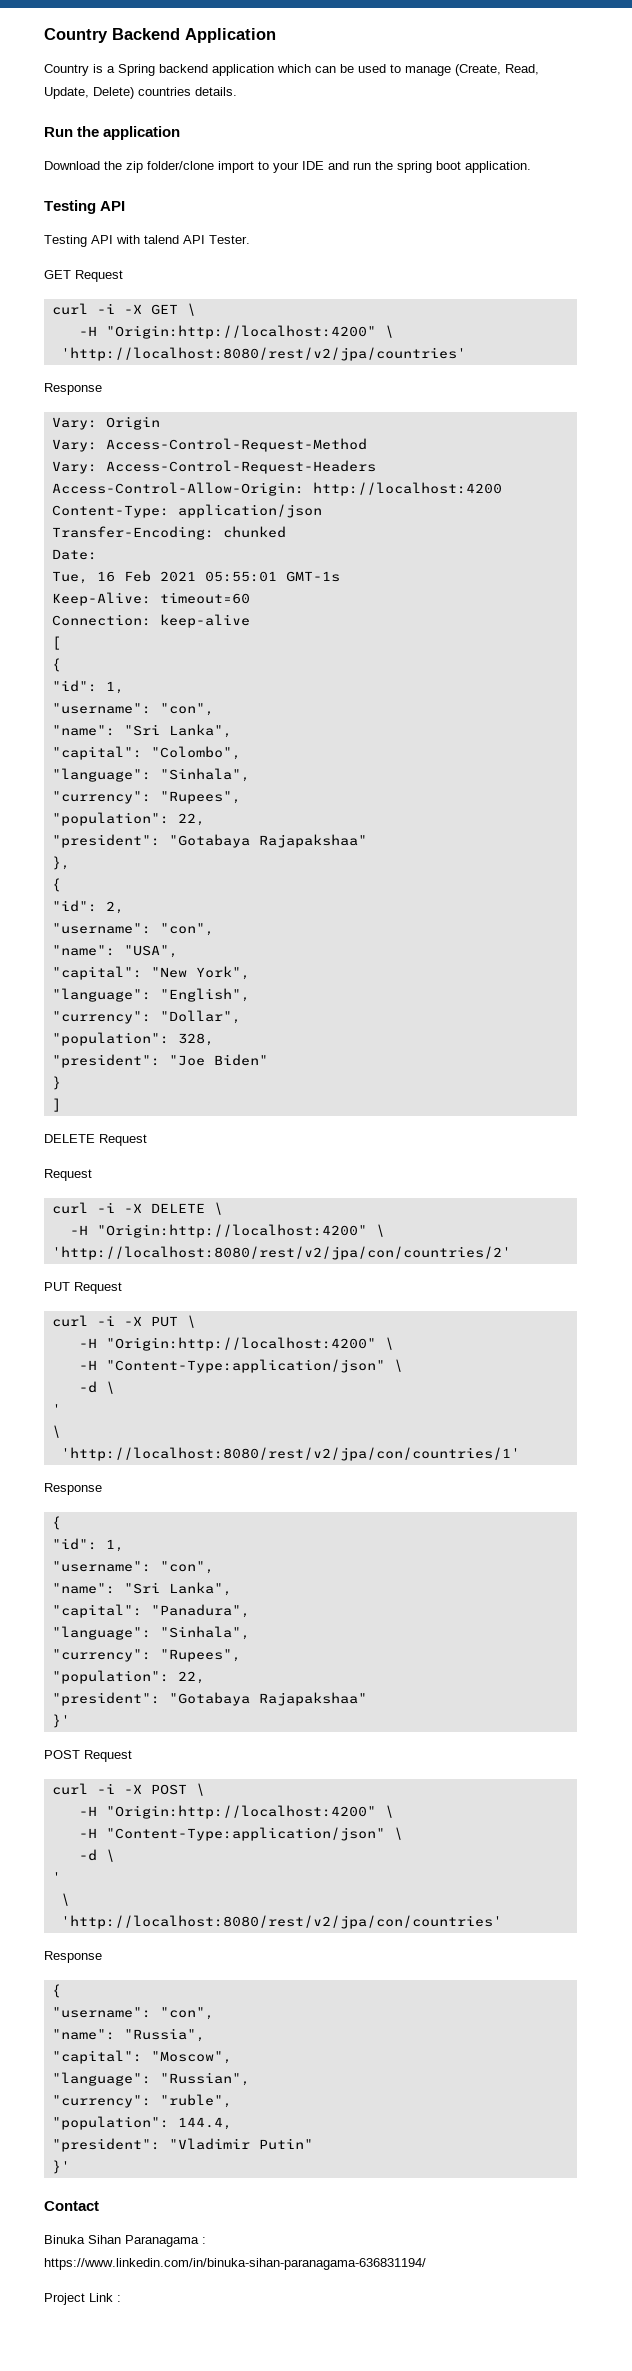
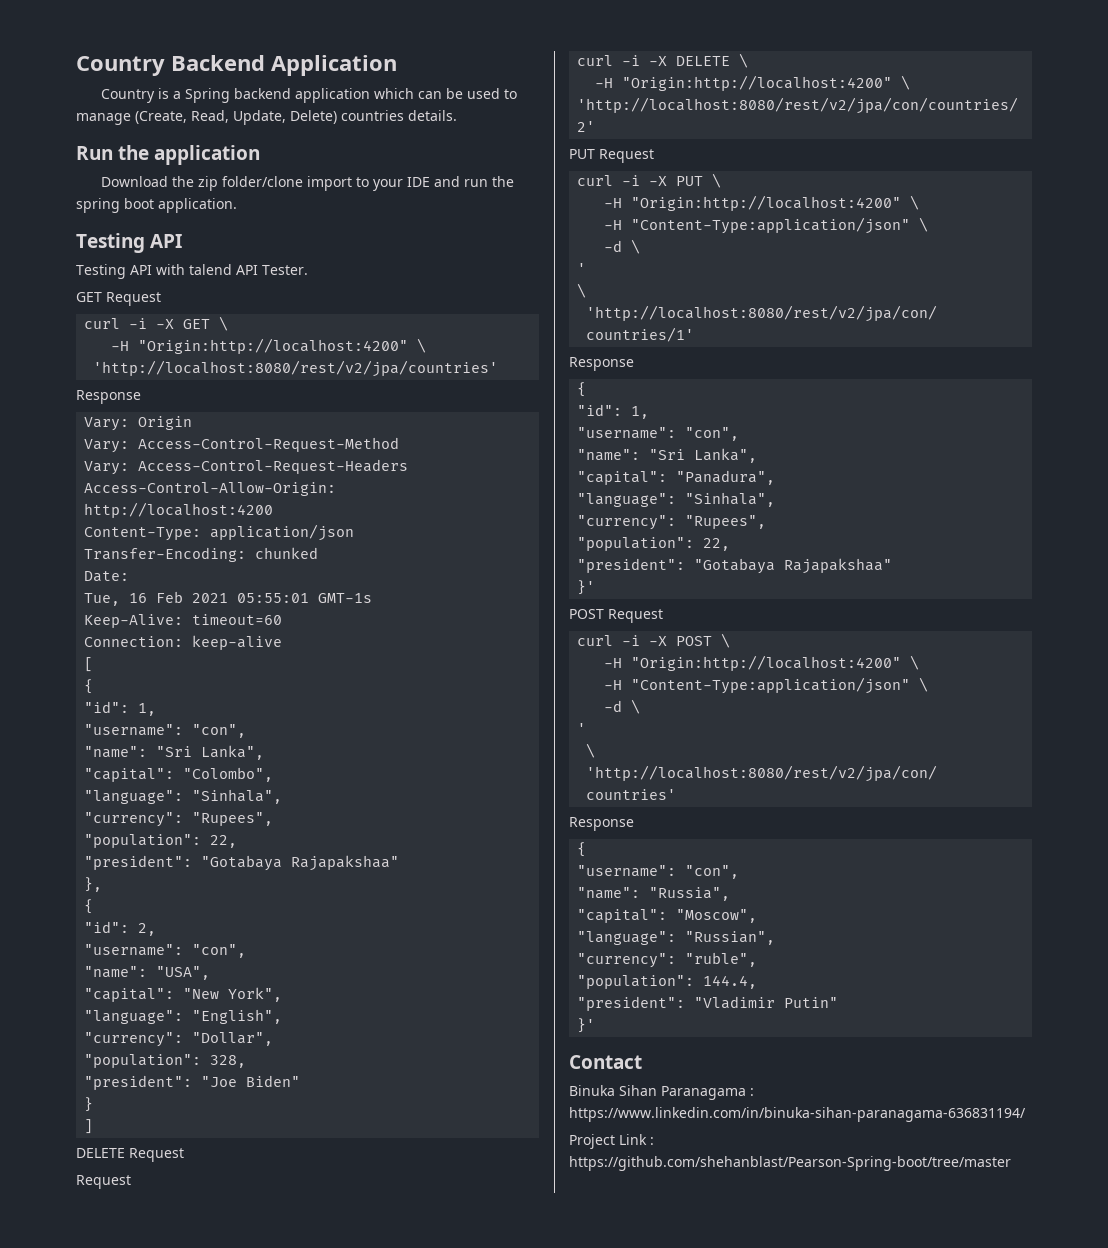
(121, 2298) none -> [569,1156,1011,1171] https://github.com/shehanblast/Pearson-Spring-boot/tree/master

